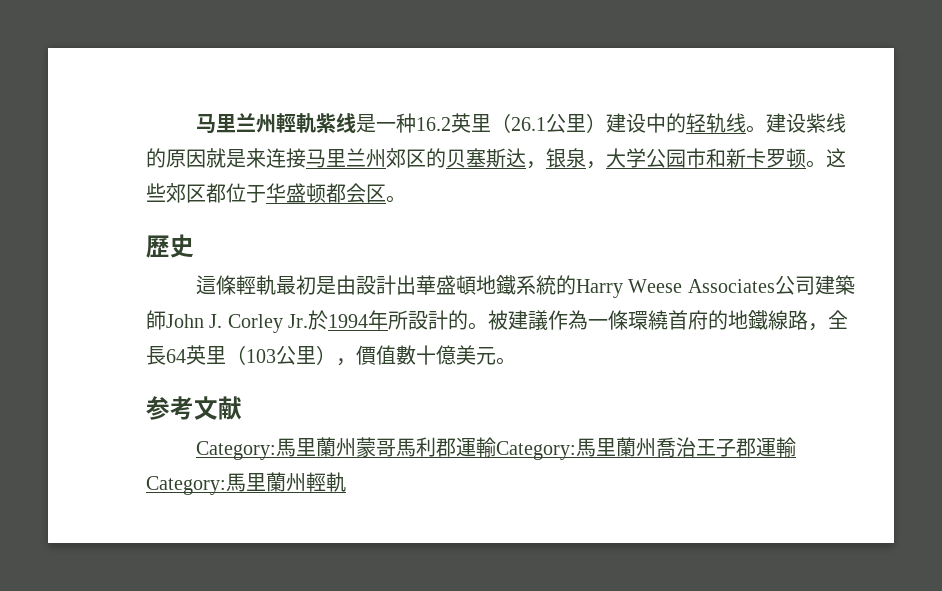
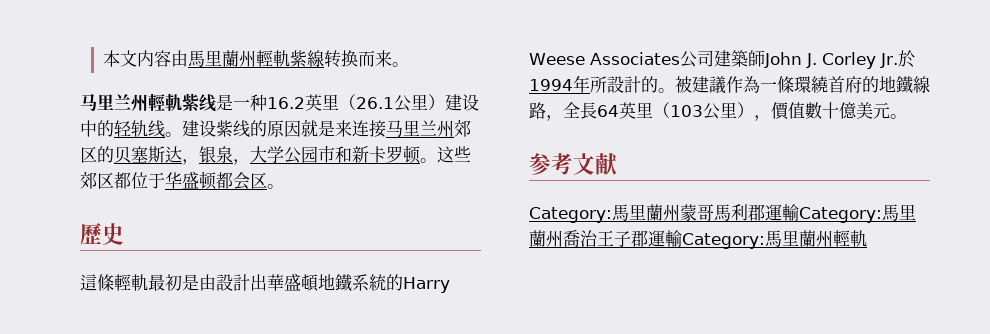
(195, 123) none -> [102,50,409,68] 本文内容由馬里蘭州輕軌紫線转换而来。 //

